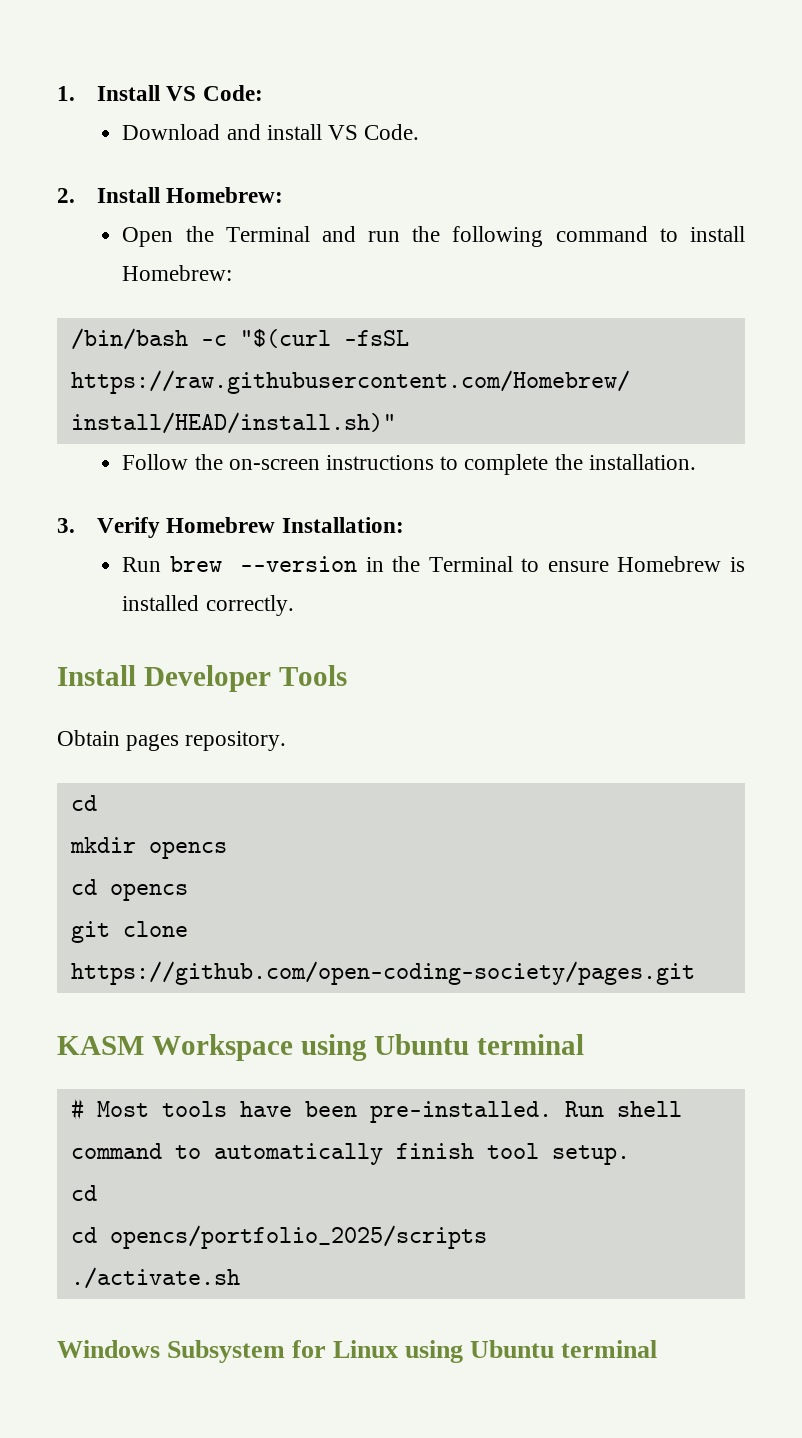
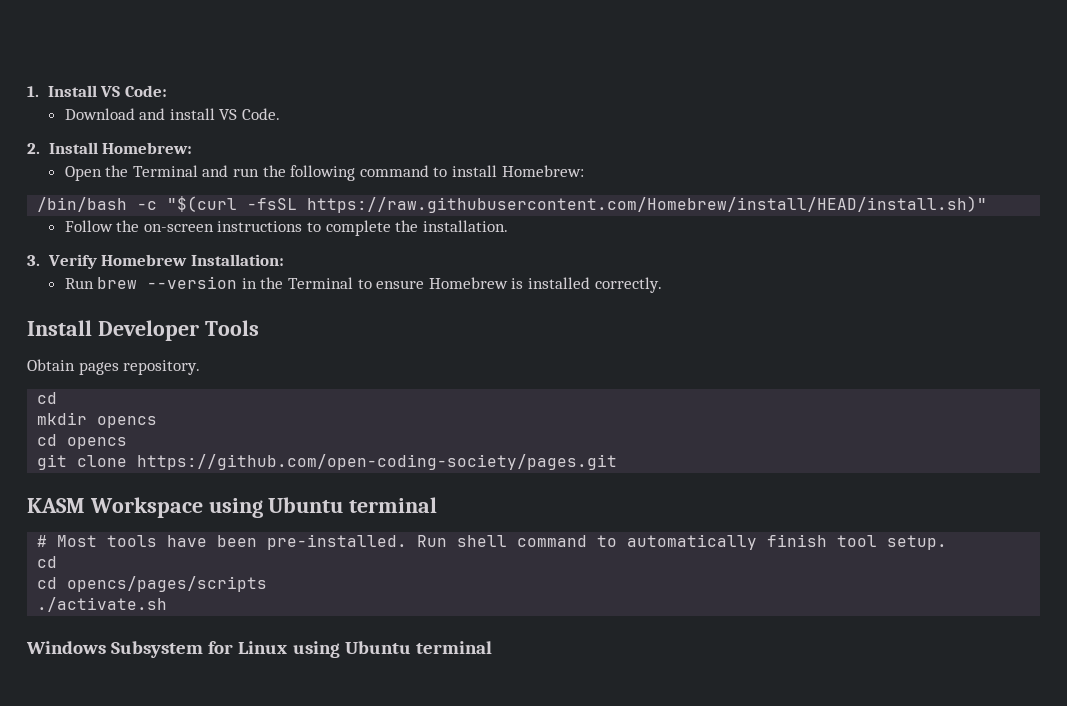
[109,1225,487,1249] opencs/portfolio_2025/scripts -> [67,576,268,592] opencs/pages/scripts

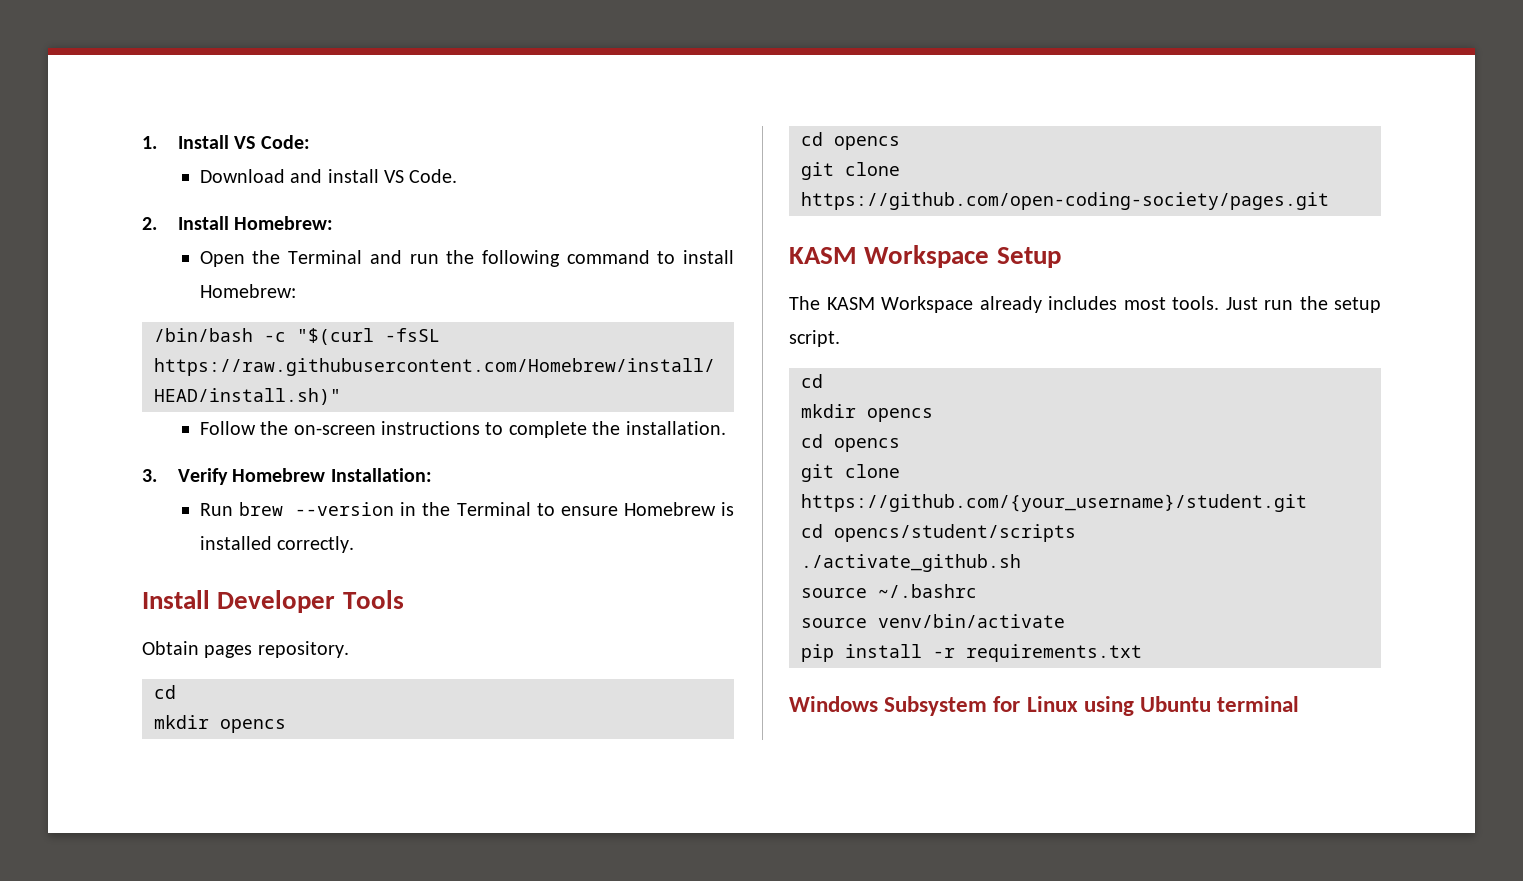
[208,497,438,518] [37,534,948,550] [37,556,58,568] [37,576,268,592] [37,597,168,612] using Ubuntu terminal // # Most tools have been pre-installed. Run shell command to automatically finish tool setup. // cd // cd opencs/pages/scripts // ./activate.sh -> [996,247,1061,268] [789,296,1381,313] [789,330,840,347] [801,374,823,388] [801,404,933,422] [801,434,900,452] [801,464,900,482] [801,494,1307,512] [801,524,1076,542] [801,554,1021,572] [801,584,977,598] [801,614,1065,628] [801,644,1142,662] Setup // The KASM Workspace already includes most tools. Just run the setup script. // cd // mkdir opencs // cd opencs // git clone https://github.com/{your_username}/student.git // cd opencs/student/scripts // ./activate_github.sh // source ~/.bashrc // source venv/bin/activate // pip install -r requirements.txt

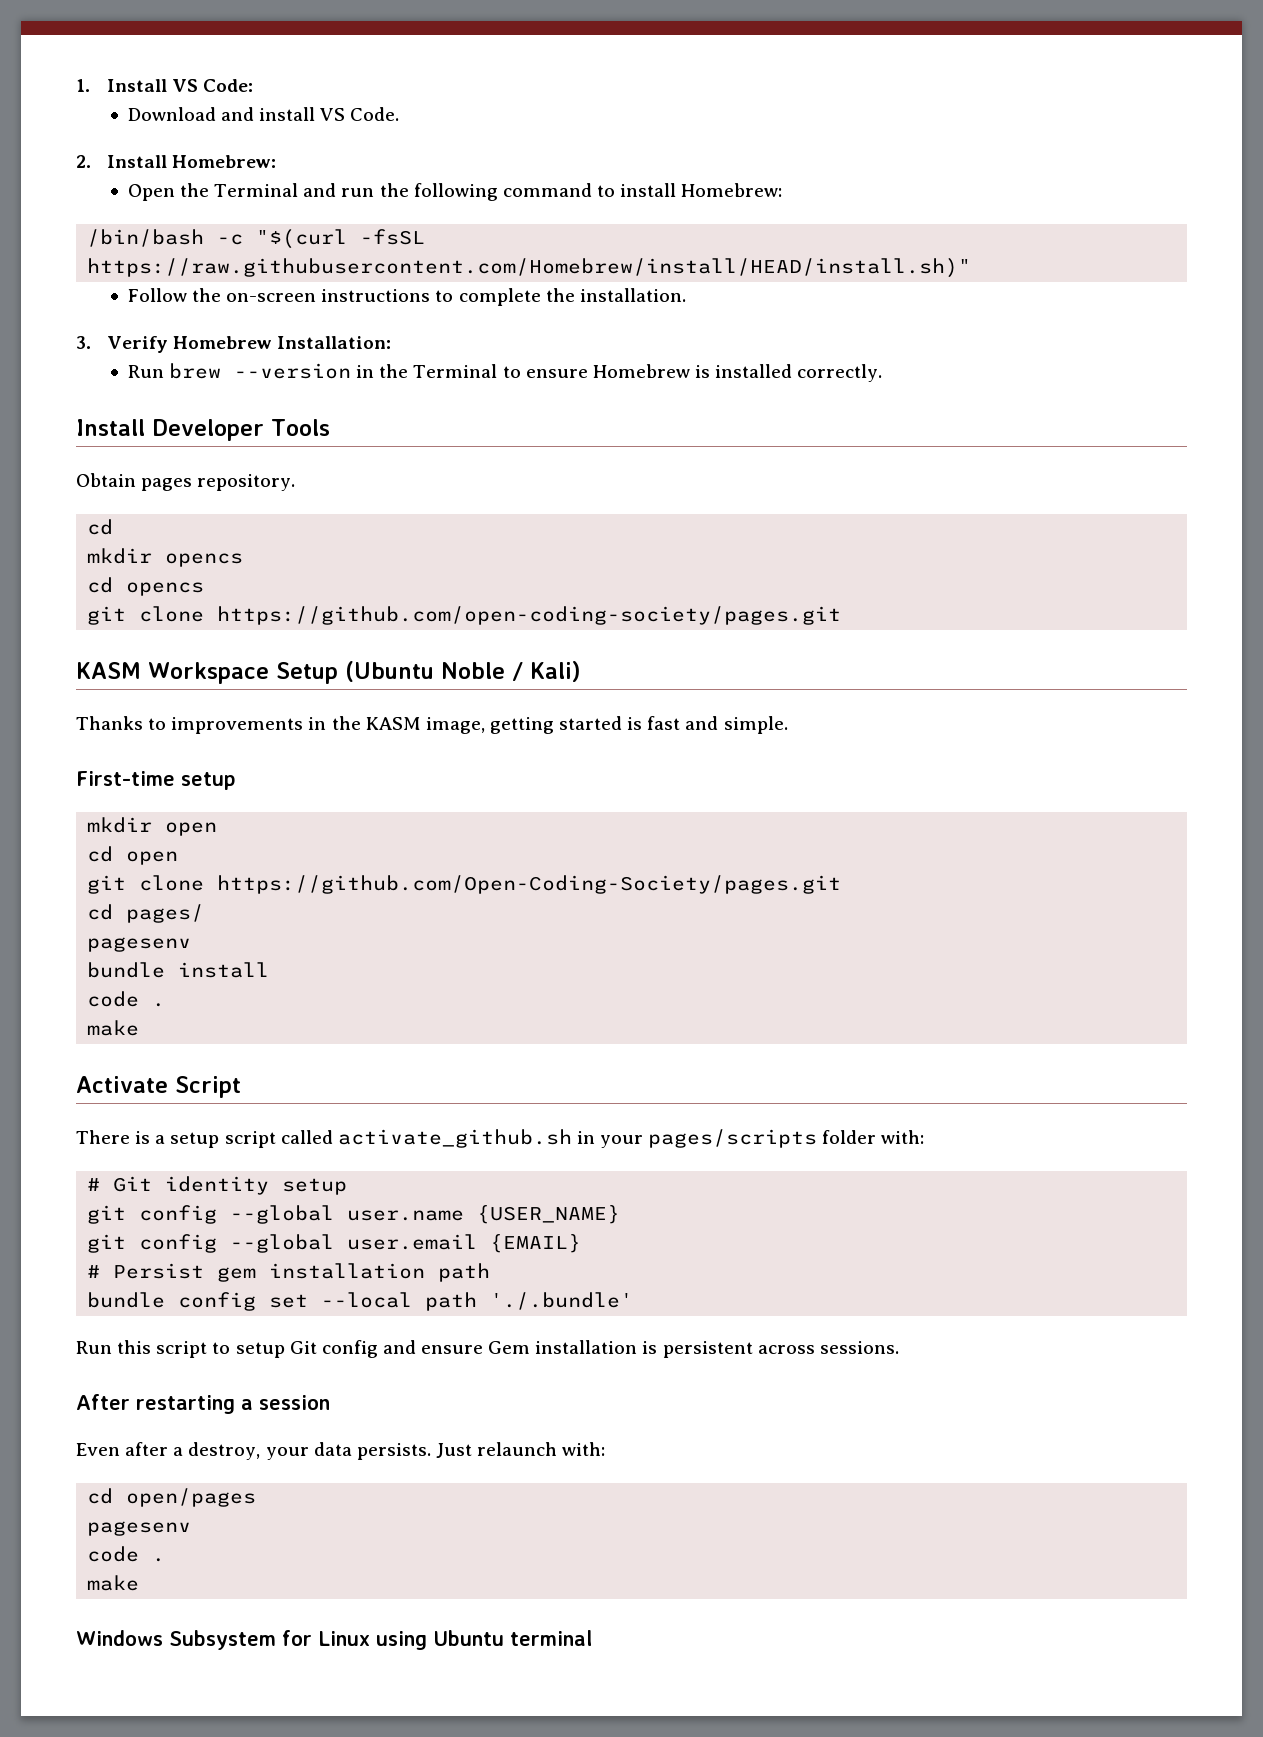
[789,296,1381,313] [789,330,840,347] [801,374,823,388] [801,404,933,422] [801,434,900,452] [801,464,900,482] [801,494,1307,512] [801,524,1076,542] [801,554,1021,572] [801,584,977,598] [801,614,1065,628] [801,644,1142,662] // The KASM Workspace already includes most tools. Just run the setup script. // cd // mkdir opencs // cd opencs // git clone https://github.com/{your_username}/student.git // cd opencs/student/scripts // ./activate_github.sh // source ~/.bashrc // source venv/bin/activate // pip install -r requirements.txt -> [344,661,581,682] [76,716,788,734] [76,771,236,790] [87,817,218,836] [87,846,179,865] [87,875,842,894] [87,904,205,923] [87,937,192,952] [87,962,270,978] [87,991,166,1007] [87,1020,140,1036] [76,1076,241,1098] [76,1129,925,1148] [87,1176,348,1195] [87,1205,621,1224] [87,1234,582,1253] [87,1263,491,1282] [87,1292,634,1311] [76,1340,899,1358] [76,1394,330,1414] [76,1442,606,1460] [87,1488,257,1507] [87,1521,192,1536] [87,1546,166,1562] [87,1575,140,1591] (Ubuntu Noble / Kali) // Thanks to improvements in the KASM image, getting started is fast and simple. // First-time setup // mkdir open // cd open // git clone https://github.com/Open-Coding-Society/pages.git // cd pages/ // pagesenv // bundle install // code . // make // Activate Script // There is a setup script called activate_github.sh in your pages/scripts folder with: // # Git identity setup // git config --global user.name {USER_NAME} // git config --global user.email {EMAIL} // # Persist gem installation path // bundle config set --local path './.bundle' // Run this script to setup Git config and ensure Gem installation is persistent across sessions. // After restarting a session // Even after a destroy, your data persists. Just relaunch with: // cd open/pages // pagesenv // code . // make

